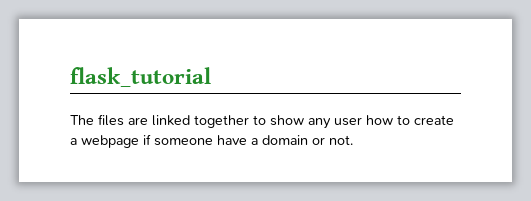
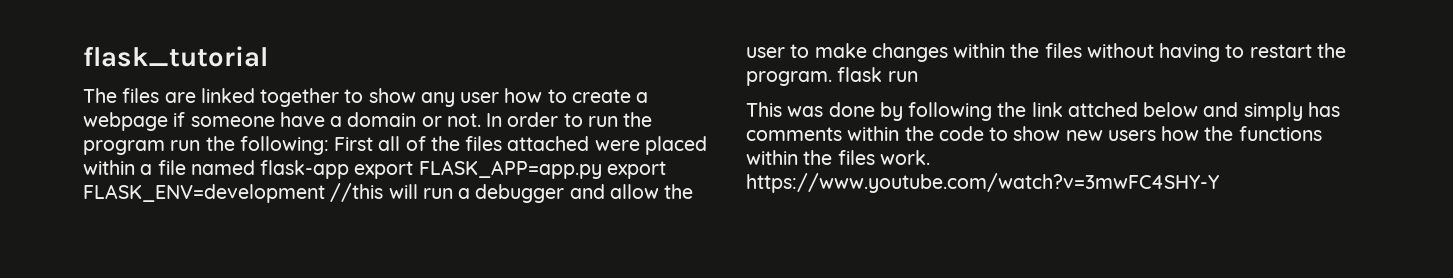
(353, 140) none -> [486,112,653,127] [83,136,707,155] [83,160,666,179] [83,183,694,203] [746,43,1346,62] [746,67,918,86] [746,102,1340,121] [746,126,1322,141] [746,150,930,165] [746,173,1219,193] In order to run the program run the following: First all of the files attached were placed within a file named flask-app export FLASK_APP=app.py export FLASK_ENV=development //this will run a debugger and allow the user to make changes within the files without having to restart the program. flask run // This was done by following the link attched below and simply has comments within the code to show new users how the functions within the files work. https://www.youtube.com/watch?v=3mwFC4SHY-Y

